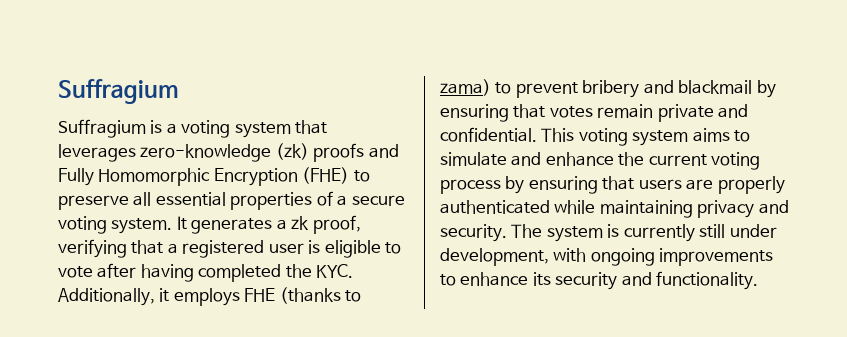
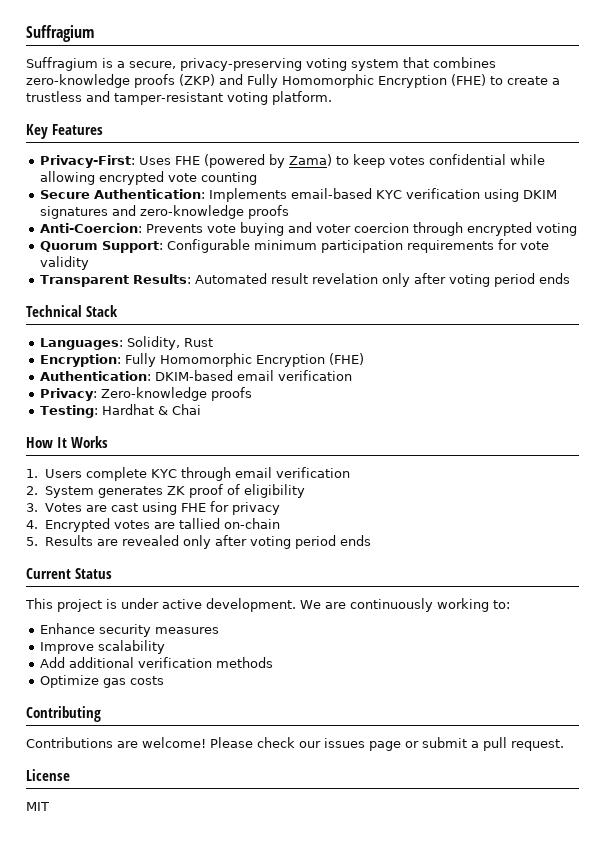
(177, 128) none -> [129,58,302,71] secure, privacy-preserving
[58,143,365,162] leverages zero-knowledge (zk) proofs -> [433,57,496,68] [26,74,215,88] combines zero-knowledge proofs (ZKP)
[58,191,405,210] [58,215,361,234] [58,239,402,258] [58,263,354,282] [58,287,362,306] [440,79,776,98] [440,104,749,122] [440,127,751,146] [440,152,761,170] [440,176,785,194] [440,200,789,218] [440,224,777,242] [440,248,774,266] [440,271,759,290] preserve all essential properties of a secure voting system. It generates a zk proof, verifying that a registered user is eligible to vote after having completed the KYC. Additionally, it employs FHE (thanks to zama) to prevent bribery and blackmail by ensuring that votes remain private and confidential. This voting system aims to simulate and enhance the current voting process by ensuring that users are properly authenticated while maintaining privacy and security. The system is currently still under development, with ongoing improvements to enhance its security and functionality. -> [507,76,560,85] [26,91,332,105] [26,124,103,139] [40,154,546,168] [40,171,258,185] [40,188,558,202] [40,205,290,219] [40,222,578,236] [40,239,550,253] [40,256,90,270] [40,273,571,287] [26,305,118,317] [40,336,214,350] [40,353,365,367] [40,370,353,381] [40,387,253,401] [40,404,202,418] [26,436,108,448] [26,467,351,481] [26,484,306,498] [26,501,281,515] [26,518,281,532] [26,535,372,549] [26,568,112,579] [25,598,510,612] [40,623,220,637] [40,640,166,654] [40,657,274,668] [40,675,165,688] [26,706,101,722] [26,737,564,751] [26,769,70,781] [26,802,49,811] create a trustless and tamper-resistant voting platform. // Key Features // Privacy-First: Uses FHE (powered by Zama) to keep votes confidential while allowing encrypted vote counting // Secure Authentication: Implements email-based KYC verification using DKIM signatures and zero-knowledge proofs // Anti-Coercion: Prevents vote buying and voter coercion through encrypted voting // Quorum Support: Configurable minimum participation requirements for vote validity // Transparent Results: Automated result revelation only after voting period ends // Technical Stack // Languages: Solidity, Rust // Encryption: Fully Homomorphic Encryption (FHE) // Authentication: DKIM-based email verification // Privacy: Zero-knowledge proofs // Testing: Hardhat & Chai // How It Works // 1. Users complete KYC through email verification // 2. System generates ZK proof of eligibility // 3. Votes are cast using FHE for privacy // 4. Encrypted votes are tallied on-chain // 5. Results are revealed only after voting period ends // Current Status // This project is under active development. We are continuously working to: // Enhance security measures // Improve scalability // Add additional verification methods // Optimize gas costs // Contributing // Contributions are welcome! Please check our issues page or submit a pull request. // License // MIT

